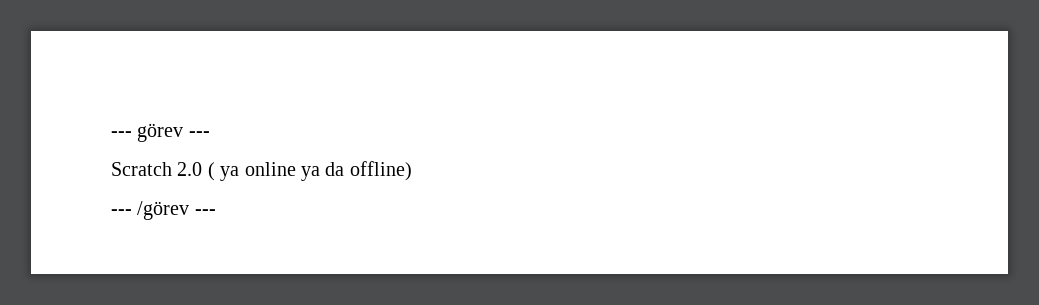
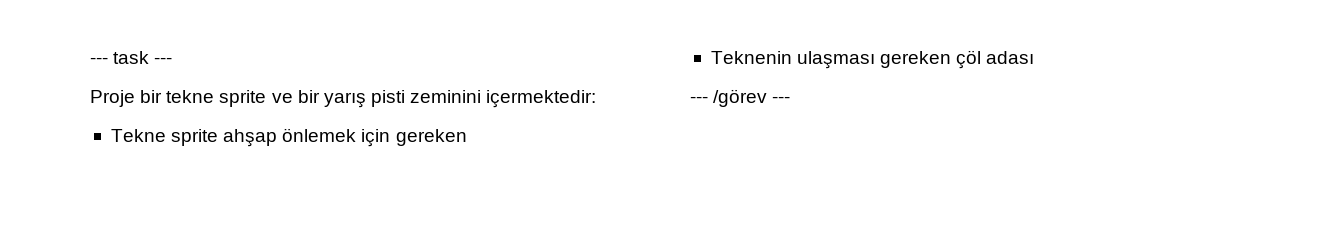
[111,123,184,142] --- görev -> [90,51,150,64] --- task
[111,161,412,181] Scratch 2.0 ( ya online ya da offline) -> [90,90,597,108] [110,128,467,147] [710,50,1035,69] Proje bir tekne sprite ve bir yarış pisti zeminini içermektedir: // Tekne sprite ahşap önlemek için gereken // Teknenin ulaşması gereken çöl adası

